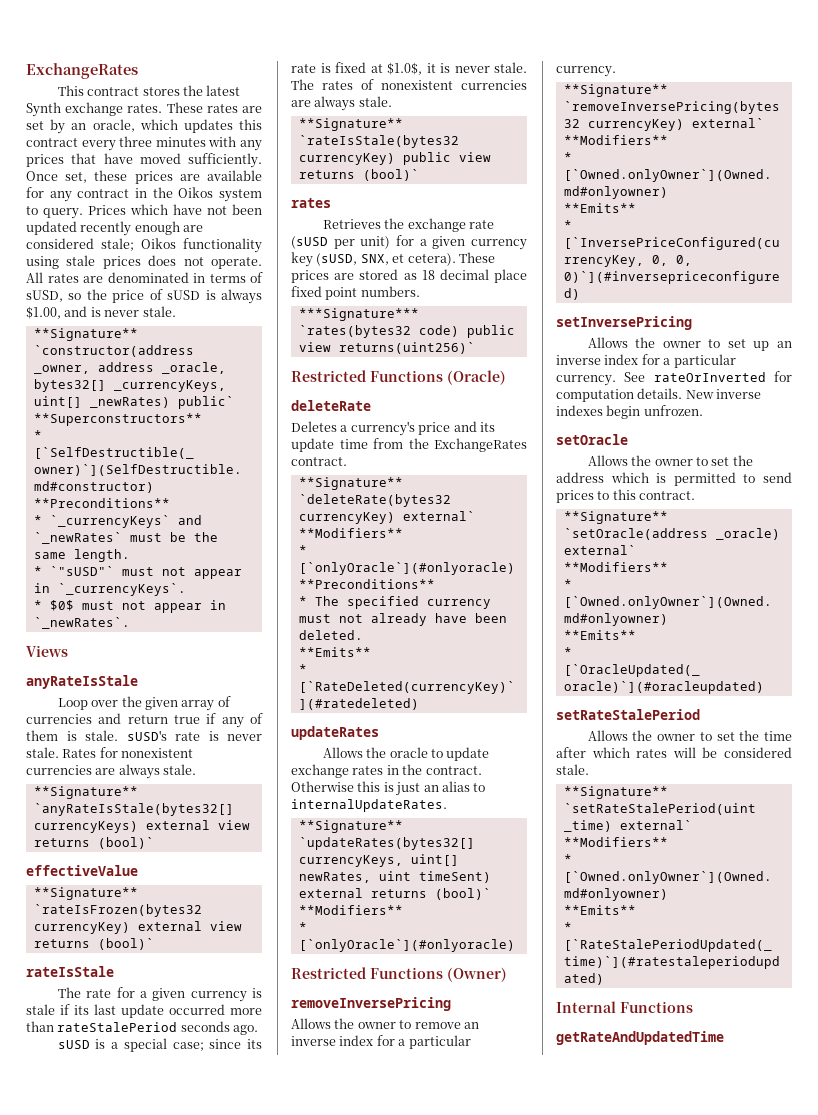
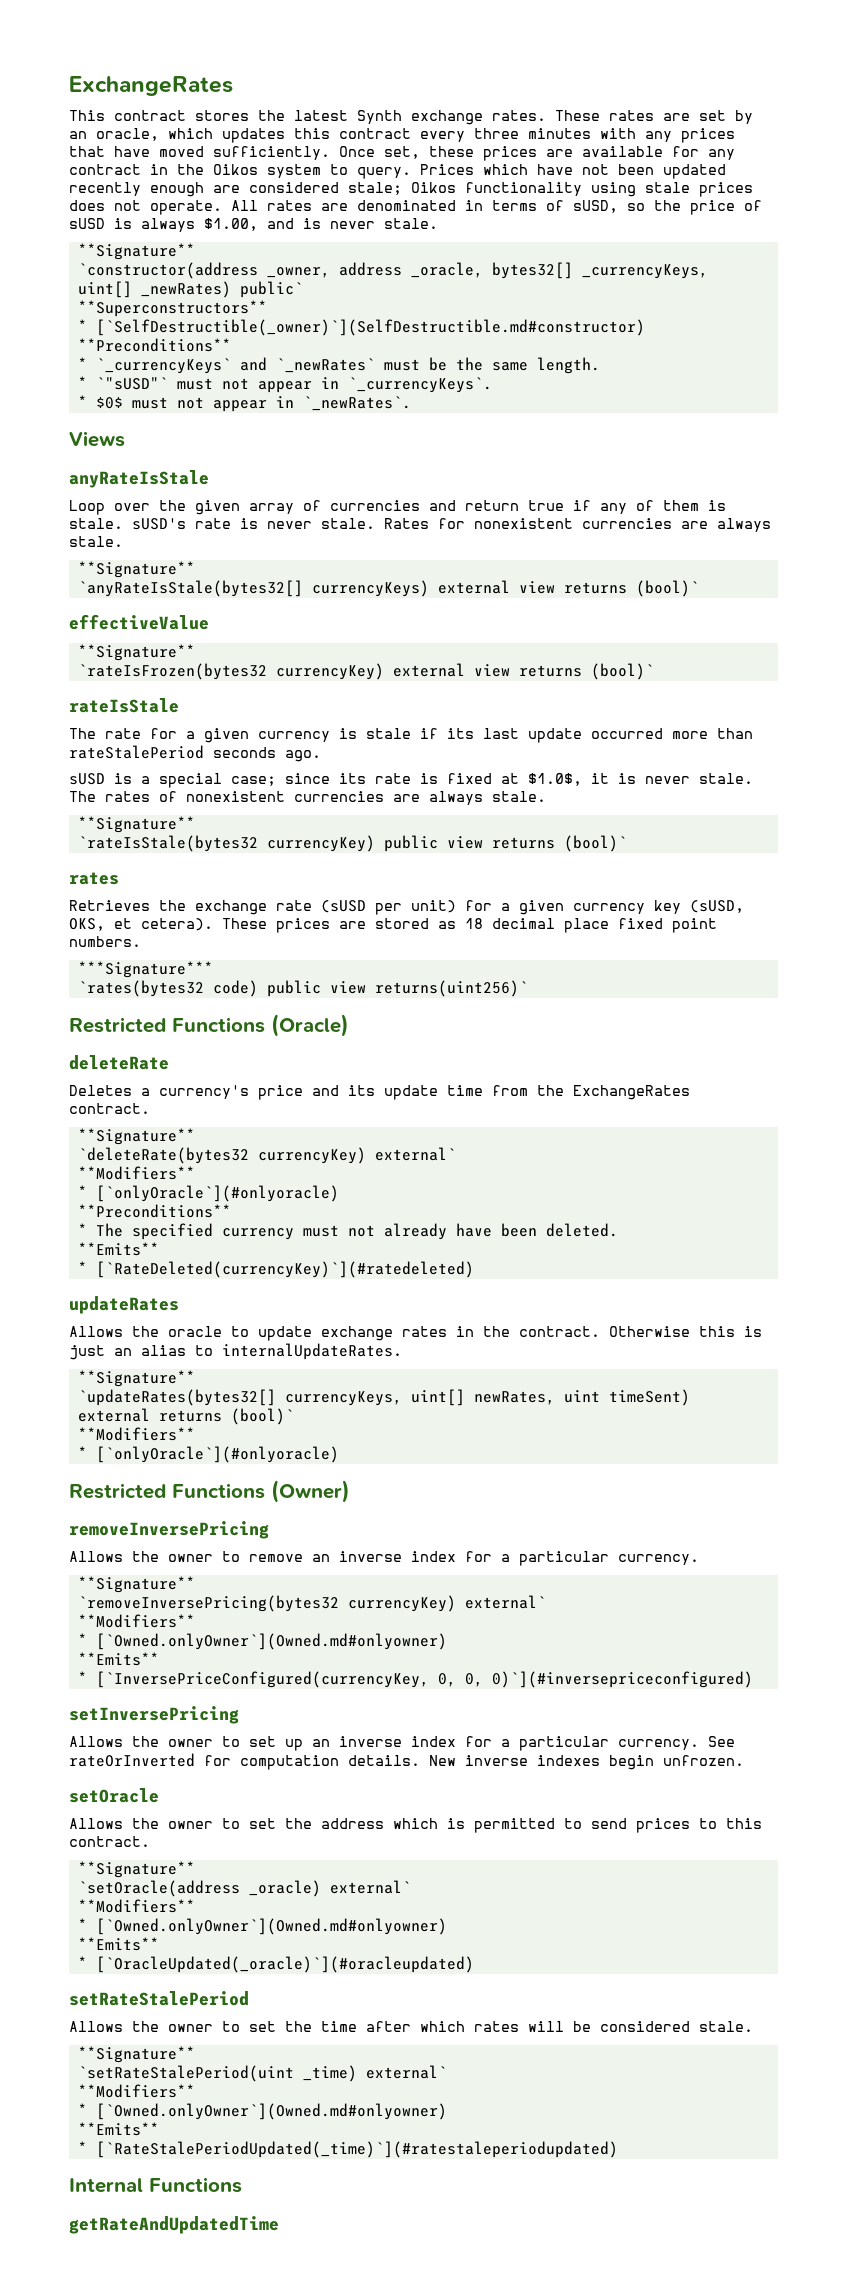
[360,254,389,265] SNX, -> [69,918,105,931] OKS,

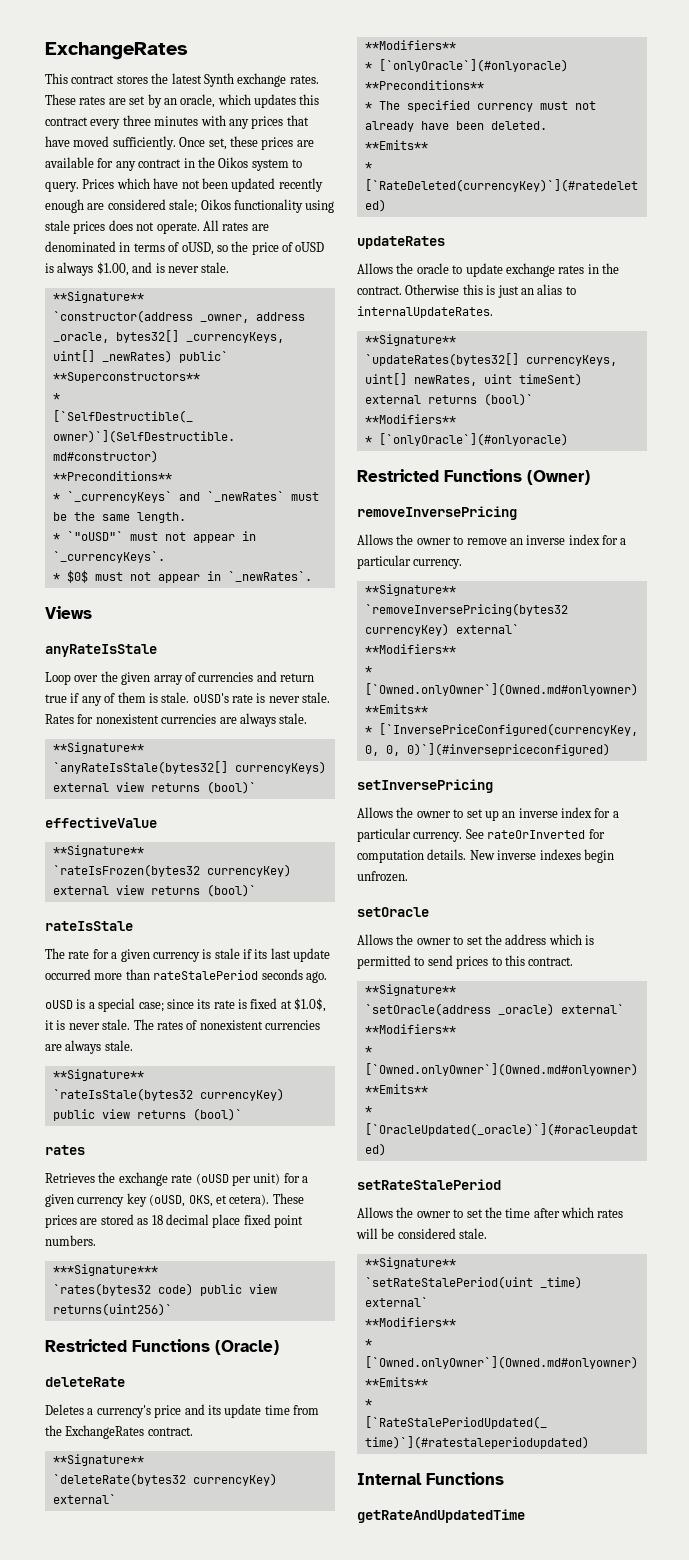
[573,200,618,213] sUSD, -> [181,242,214,255] oUSD,
[69,218,105,229] sUSD -> [295,242,325,252] oUSD
[95,377,168,390] `"sUSD"` -> [66,531,123,541] `"oUSD"`
[132,518,186,530] sUSD's -> [192,693,229,703] oUSD's
[69,773,105,785] sUSD -> [45,1000,73,1009] oUSD
[321,900,366,913] (sUSD -> [195,1173,229,1185] (oUSD
[690,900,744,913] (sUSD, -> [149,1194,186,1207] (oUSD,

